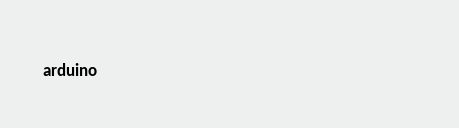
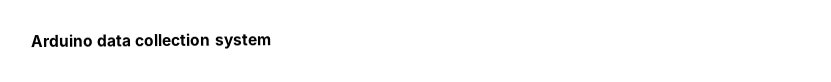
[43,63,97,76] arduino -> [30,32,272,49] Arduino data collection system

